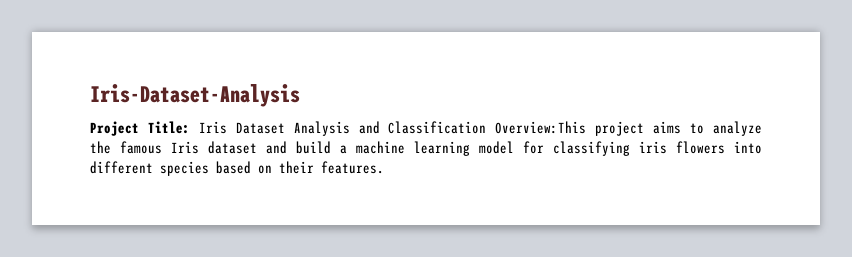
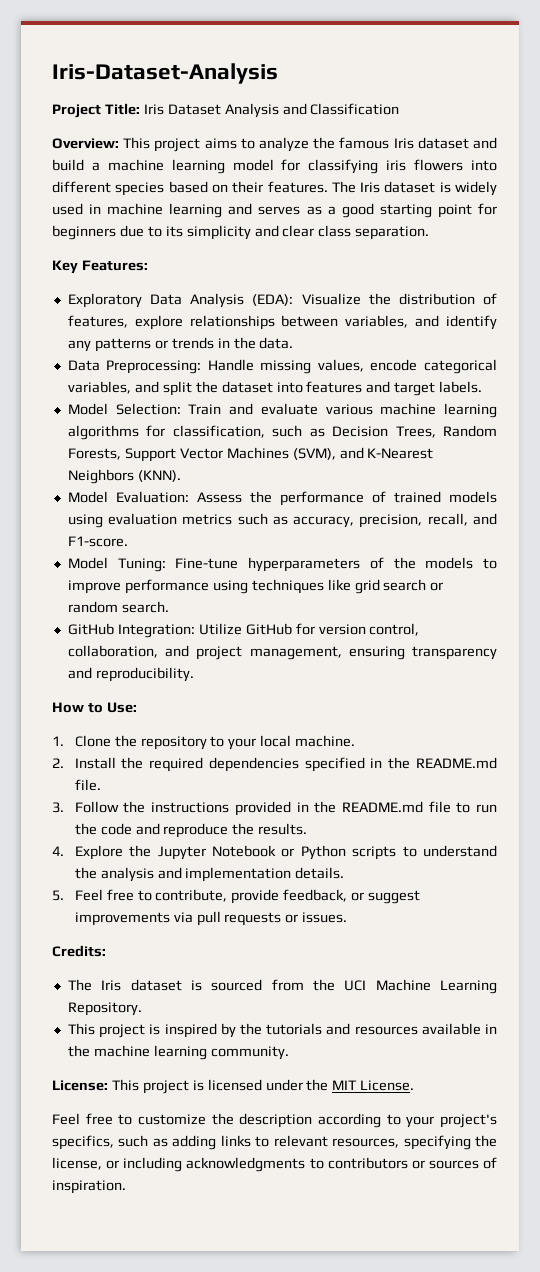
[495,121,587,134] Overview:This -> [52,137,151,149] // Overview: This
(384, 167) none -> [331,181,498,196] [52,203,497,218] [52,225,430,240] [52,260,148,274] [67,293,497,308] [67,315,497,330] [67,337,294,352] [67,359,497,374] [67,381,483,396] [67,403,498,418] [67,425,498,440] [67,447,434,462] [67,469,181,484] [67,491,498,506] [67,513,498,528] [67,536,128,547] [67,557,498,572] [67,579,444,594] [67,601,169,613] [67,623,420,638] [67,645,497,660] [67,667,194,682] [52,702,137,713] [52,735,356,750] [52,757,497,772] [74,779,101,791] [52,801,498,816] [74,823,308,838] [52,845,498,860] [74,867,345,882] [52,889,421,904] [74,911,348,926] [52,945,106,957] [67,979,498,994] [67,1002,142,1016] [67,1023,497,1038] [67,1045,289,1060] [52,1079,415,1094] [52,1113,498,1128] [52,1135,498,1150] [52,1157,497,1172] [52,1180,126,1194] The Iris dataset is widely used in machine learning and serves as a good starting point for beginners due to its simplicity and clear class separation. // Key Features: // Exploratory Data Analysis (EDA): Visualize the distribution of features, explore relationships between variables, and identify any patterns or trends in the data. // Data Preprocessing: Handle missing values, encode categorical variables, and split the dataset into features and target labels. // Model Selection: Train and evaluate various machine learning algorithms for classification, such as Decision Trees, Random Forests, Support Vector Machines (SVM), and K-Nearest Neighbors (KNN). // Model Evaluation: Assess the performance of trained models using evaluation metrics such as accuracy, precision, recall, and F1-score. // Model Tuning: Fine-tune hyperparameters of the models to improve performance using techniques like grid search or random search. // GitHub Integration: Utilize GitHub for version control, collaboration, and project management, ensuring transparency and reproducibility. // How to Use: // 1. Clone the repository to your local machine. // 2. Install the required dependencies specified in the README.md file. // 3. Follow the instructions provided in the README.md file to run the code and reproduce the results. // 4. Explore the Jupyter Notebook or Python scripts to understand the analysis and implementation details. // 5. Feel free to contribute, provide feedback, or suggest improvements via pull requests or issues. // Credits: // The Iris dataset is sourced from the UCI Machine Learning Repository. // This project is inspired by the tutorials and resources available in the machine learning community. // License: This project is licensed under the MIT License. // Feel free to customize the description according to your project's specifics, such as adding links to relevant resources, specifying the license, or including acknowledgments to contributors or sources of inspiration.

